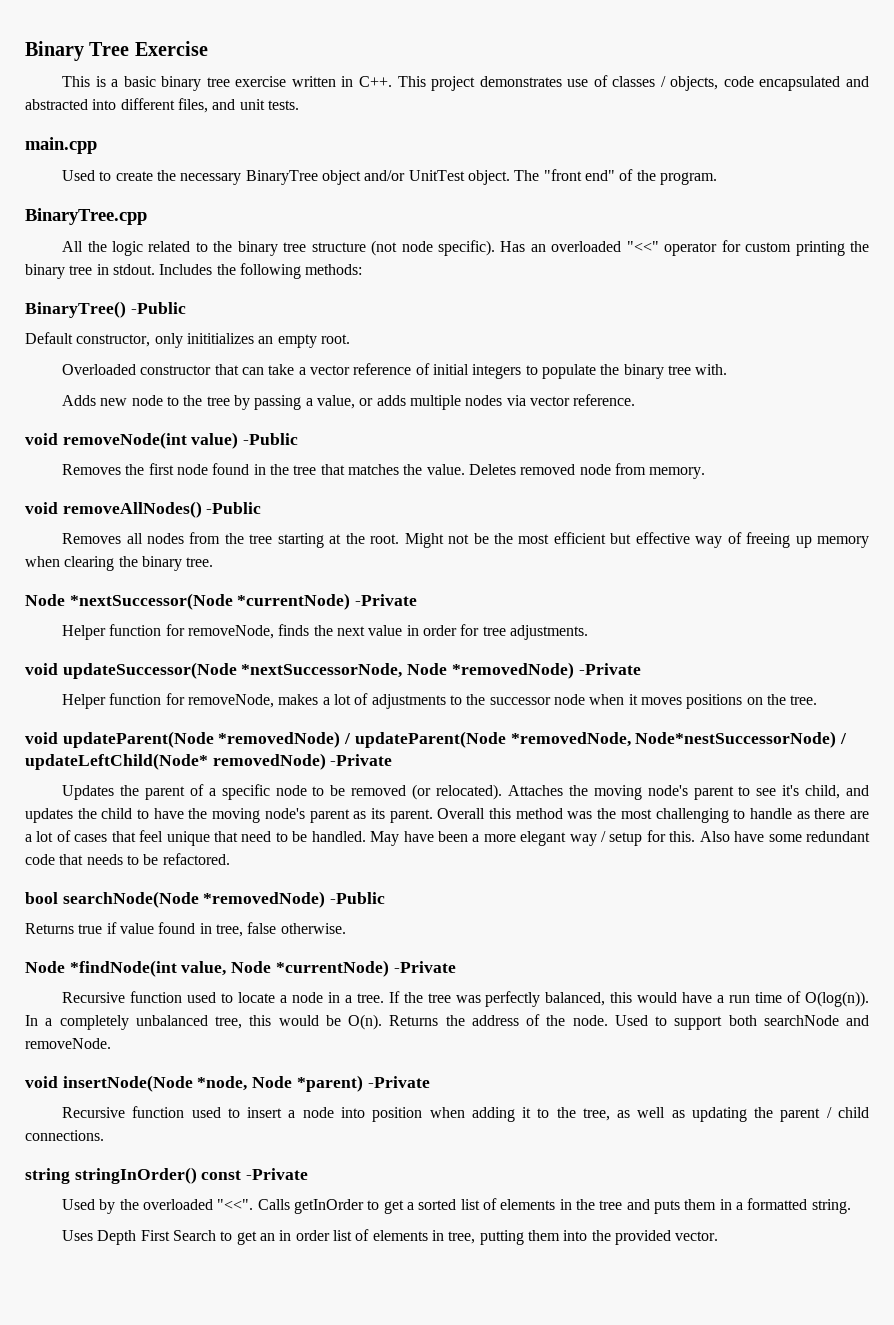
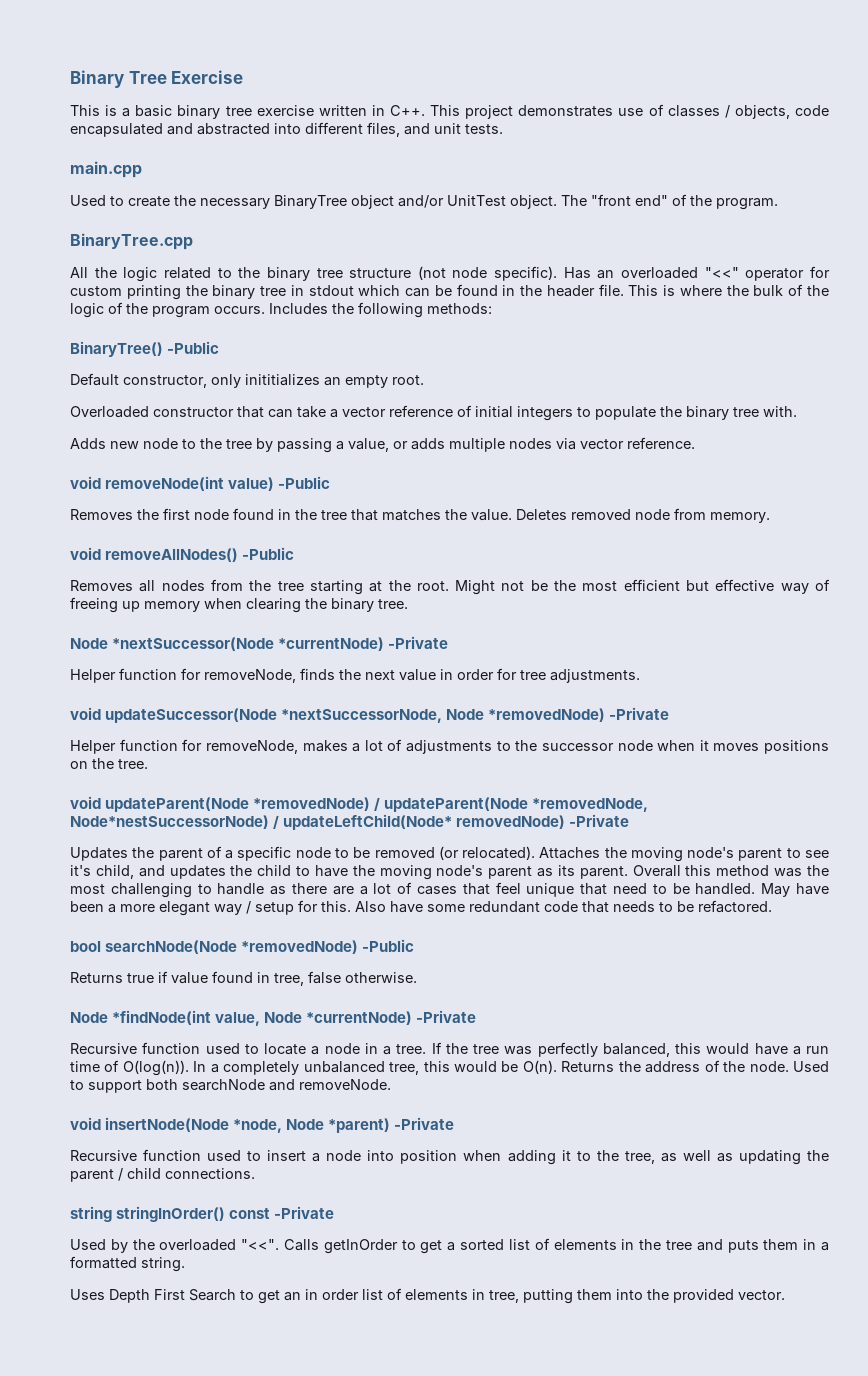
[112,264,155,275] stdout. -> [308,284,830,297] [70,302,265,318] stdout which can be found in the header file. This is where the bulk of the logic of the program occurs.

